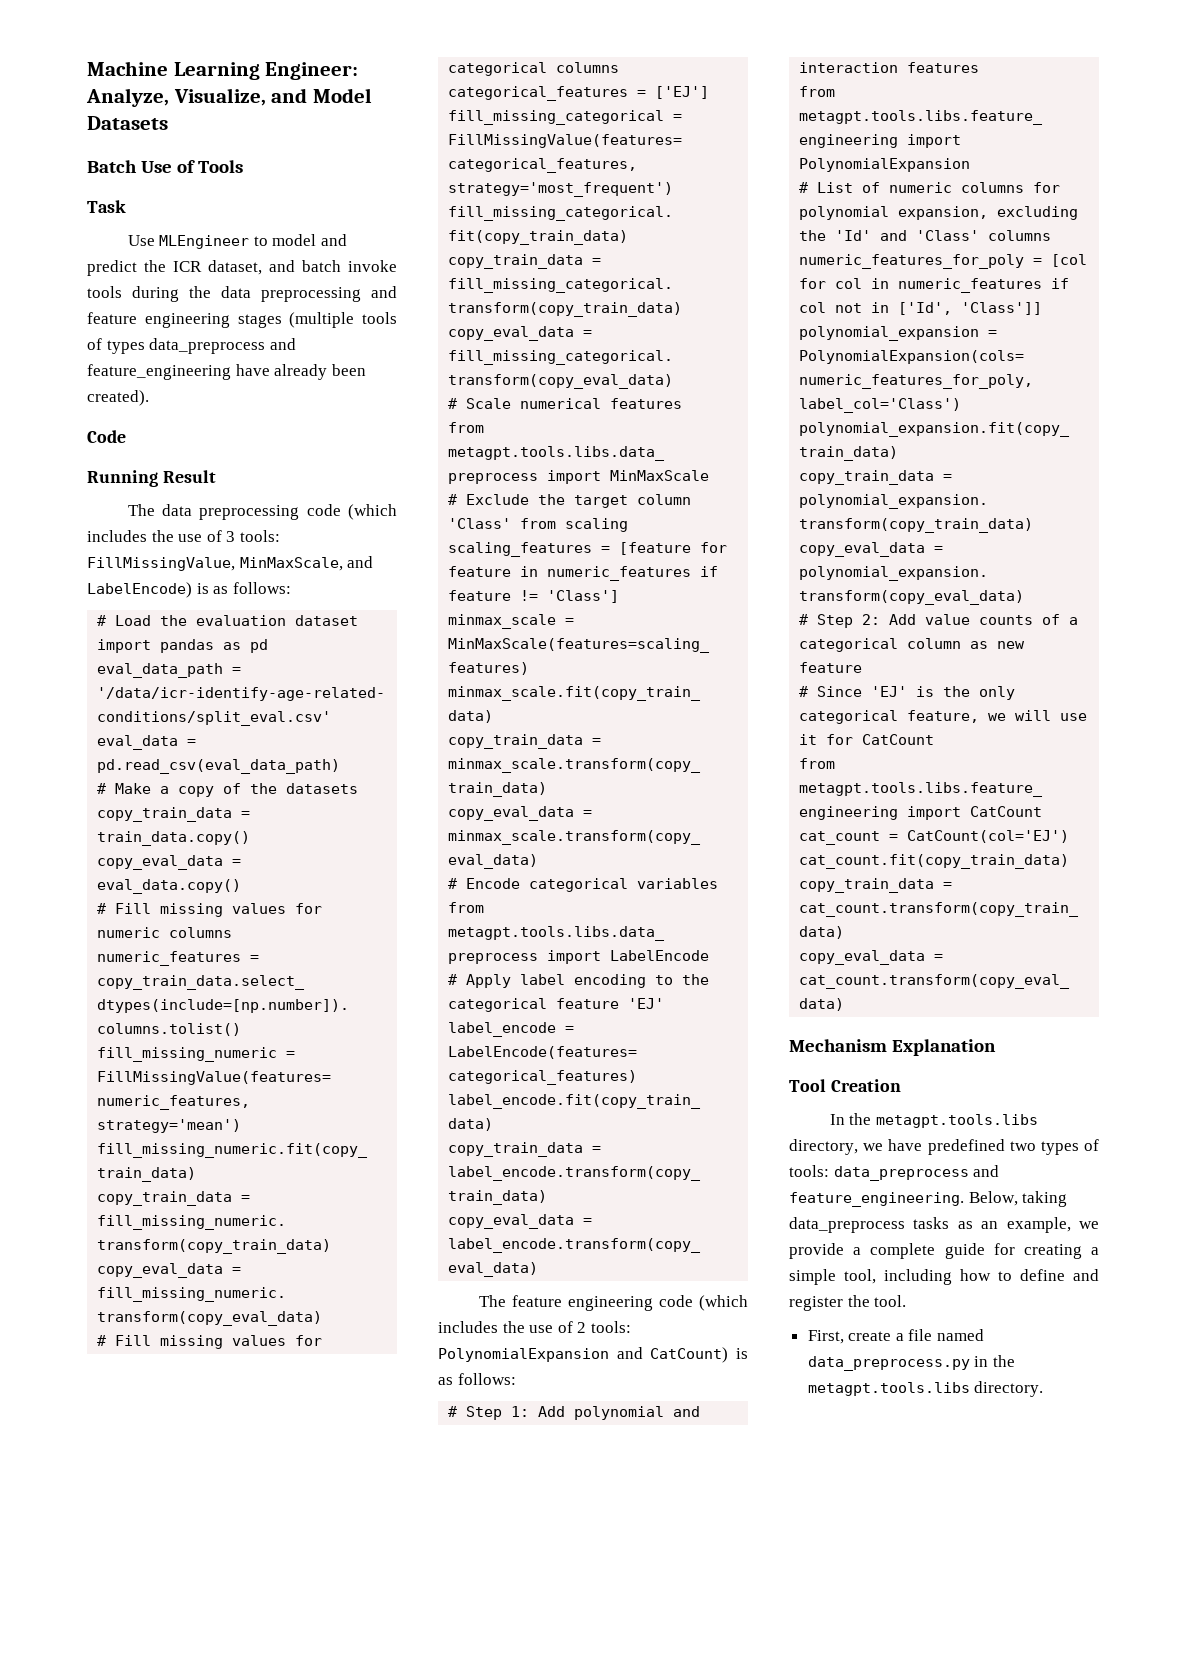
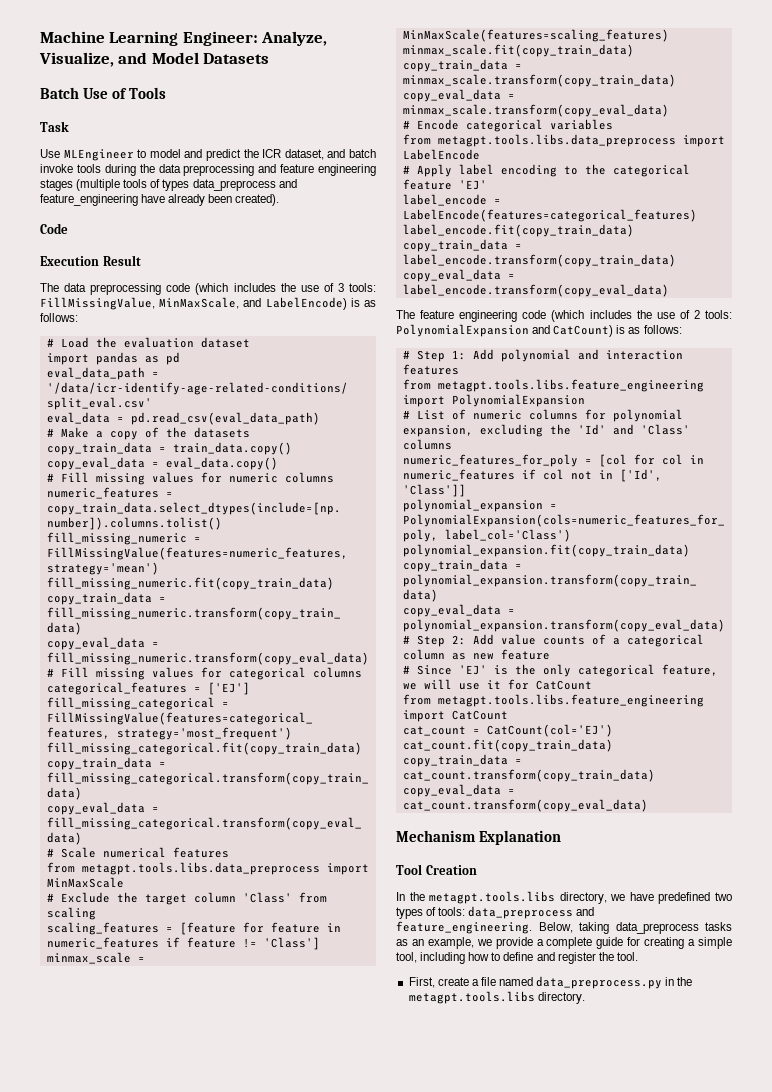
[87,470,158,487] Running -> [40,256,99,266] Execution

